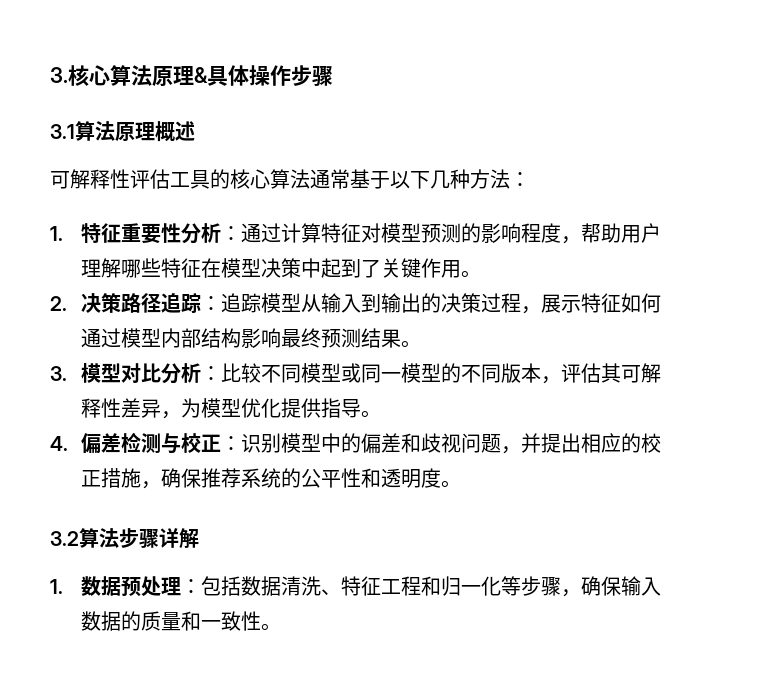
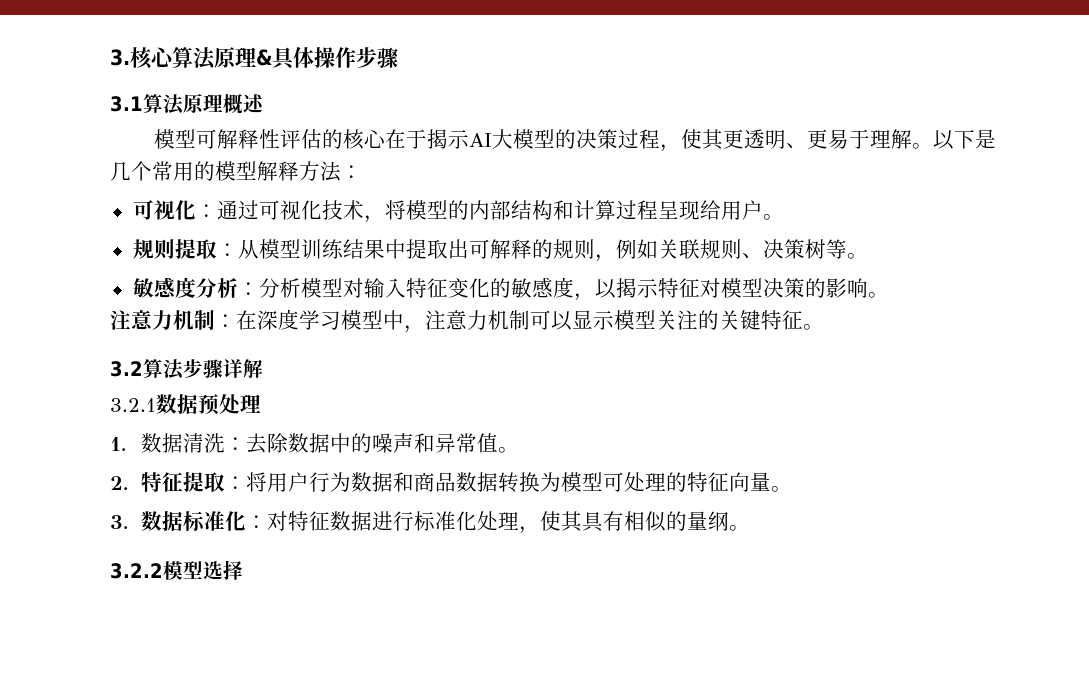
(195, 131) none -> [154,129,197,149] 模型
[170,169,530,189] [50,223,662,244] [81,258,482,278] [50,293,662,314] [81,328,422,348] [50,363,662,384] [81,398,382,419] [50,432,662,454] [81,468,442,489] 工具的核心算法通常基于以下几种方法： // 1.特征重要性分析：通过计算特征对模型预测的影响程度，帮助用户理解哪些特征在模型决策中起到了关键作用。 // 2.决策路径追踪：追踪模型从输入到输出的决策过程，展示特征如何通过模型内部结构影响最终预测结果。 // 3.模型对比分析：比较不同模型或同一模型的不同版本，评估其可解释性差异，为模型优化提供指导。 // 4.偏差检测与校正：识别模型中的偏差和歧视问题，并提出相应的校正措施，确保推荐系统的公平性和透明度 -> [322,129,997,152] [110,161,362,182] [132,200,784,223] [132,239,868,262] [132,277,889,301] [110,309,803,333] 的核心在于揭示AI大模型的决策过程，使其更透明、更易于理解。以下是几个常用的模型解释方法： // 可视化：通过可视化技术，将模型的内部结构和计算过程呈现给用户。 // 规则提取：从模型训练结果中提取出可解释的规则，例如关联规则、决策树等。 // 敏感度分析：分析模型对输入特征变化的敏感度，以揭示特征对模型决策的影响。 // 注意力机制：在深度学习模型中，注意力机制可以显示模型关注的关键特征
[50,579,63,594] 1. -> [110,398,156,412] 3.2.1
[181,576,242,596] ：包括 -> [110,437,126,451] // 1.
[321,576,662,597] [81,611,282,631] 、特征工程和归一化等步骤，确保输入数据的质量和一致性。 -> [224,433,519,454] [110,472,792,493] [110,511,750,534] [110,560,243,580] ：去除数据中的噪声和异常值。 // 2.特征提取：将用户行为数据和商品数据转换为模型可处理的特征向量。 // 3.数据标准化：对特征数据进行标准化处理，使其具有相似的量纲。 // 3.2.2模型选择

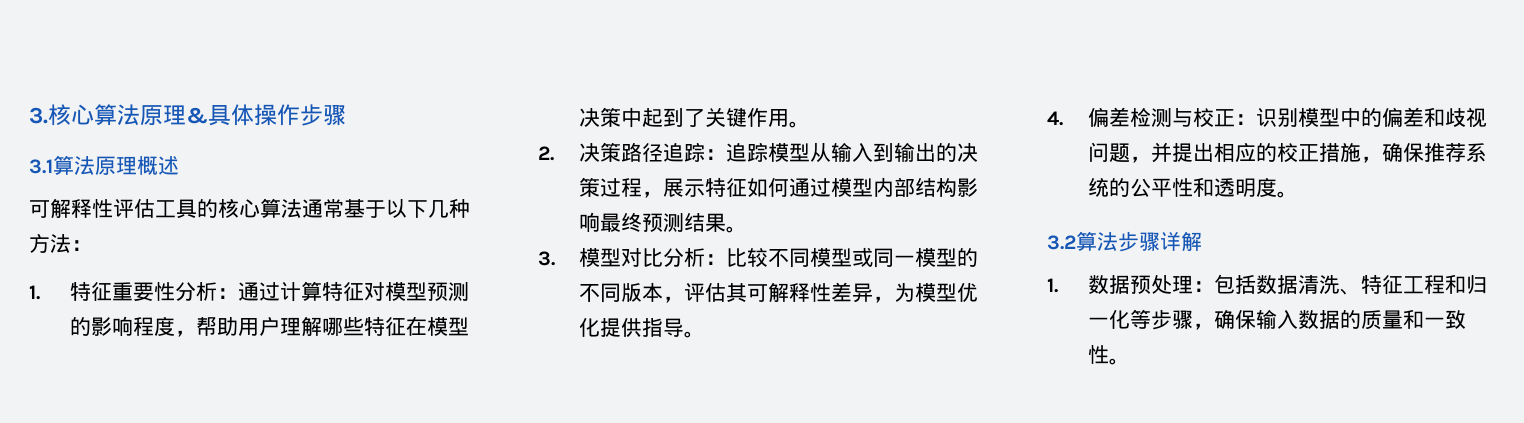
[154,129,197,149] 模型 -> (179, 165) none
[322,129,997,152] [110,161,362,182] [132,200,784,223] [132,239,868,262] [132,277,889,301] [110,309,803,333] 的核心在于揭示AI大模型的决策过程，使其更透明、更易于理解。以下是几个常用的模型解释方法： // 可视化：通过可视化技术，将模型的内部结构和计算过程呈现给用户。 // 规则提取：从模型训练结果中提取出可解释的规则，例如关联规则、决策树等。 // 敏感度分析：分析模型对输入特征变化的敏感度，以揭示特征对模型决策的影响。 // 注意力机制：在深度学习模型中，注意力机制可以显示模型关注的关键特征 -> [155,198,470,219] [29,233,92,253] [29,281,469,302] [69,316,469,337] [578,107,810,128] [538,142,978,163] [578,177,978,198] [578,212,747,233] [538,247,978,268] [578,282,978,303] [578,318,705,338] [1047,107,1487,128] [1087,142,1487,163] [1087,177,1277,197] 工具的核心算法通常基于以下几种方法： // 1.特征重要性分析：通过计算特征对模型预测的影响程度，帮助用户理解哪些特征在模型决策中起到了关键作用。 // 2.决策路径追踪：追踪模型从输入到输出的决策过程，展示特征如何通过模型内部结构影响最终预测结果。 // 3.模型对比分析：比较不同模型或同一模型的不同版本，评估其可解释性差异，为模型优化提供指导。 // 4.偏差检测与校正：识别模型中的偏差和歧视问题，并提出相应的校正措施，确保推荐系统的公平性和透明度
[110,398,156,412] 3.2.1 -> [1047,278,1058,293] 1.
[110,437,126,451] // 1. -> [1192,274,1256,294] ：包括
[224,433,519,454] [110,472,792,493] [110,511,750,534] [110,560,243,580] ：去除数据中的噪声和异常值。 // 2.特征提取：将用户行为数据和商品数据转换为模型可处理的特征向量。 // 3.数据标准化：对特征数据进行标准化处理，使其具有相似的量纲。 // 3.2.2模型选择 -> [1339,274,1487,295] [1087,309,1466,330] [1087,345,1130,365] 、特征工程和归一化等步骤，确保输入数据的质量和一致性。

